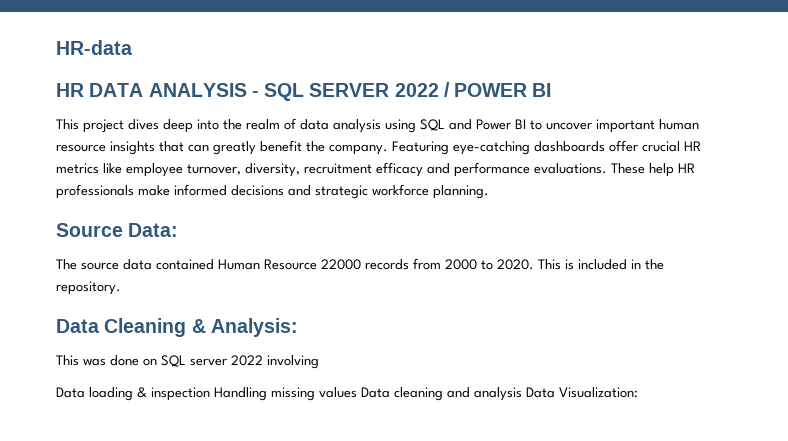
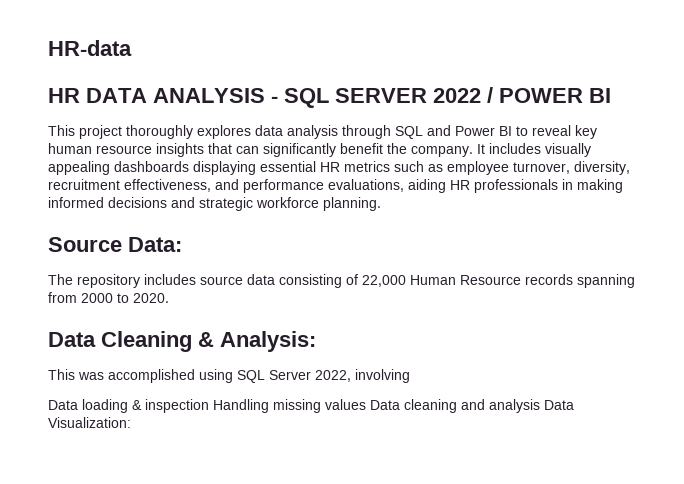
[128,118,296,133] dives deep into the realm of -> [126,125,251,139] thoroughly explores
[385,119,416,133] using -> [342,125,391,139] through
[546,119,655,133] uncover important -> [532,125,597,139] reveal key
[213,141,256,155] greatly -> [263,143,336,157] significantly
[392,140,701,155] [56,163,122,174] Featuring eye-catching dashboards offer crucial HR metrics like -> [477,143,591,157] [48,161,443,175] It includes visually appealing dashboards displaying essential HR metrics such as
[376,162,423,177] efficacy -> [124,179,211,192] effectiveness,
[534,163,695,177] [56,184,170,199] evaluations. These help HR professionals make -> [328,179,623,193] evaluations, aiding HR professionals in making
[81,258,664,270] [56,281,121,295] source data contained Human Resource 22000 records from 2000 to 2020. This is included in the repository. -> [77,274,635,288] [48,292,169,303] repository includes source data consisting of 22,000 Human Resource records spanning from 2000 to 2020.
[110,355,263,367] done on SQL server 2022 -> [108,369,351,383] accomplished using SQL Server 2022,

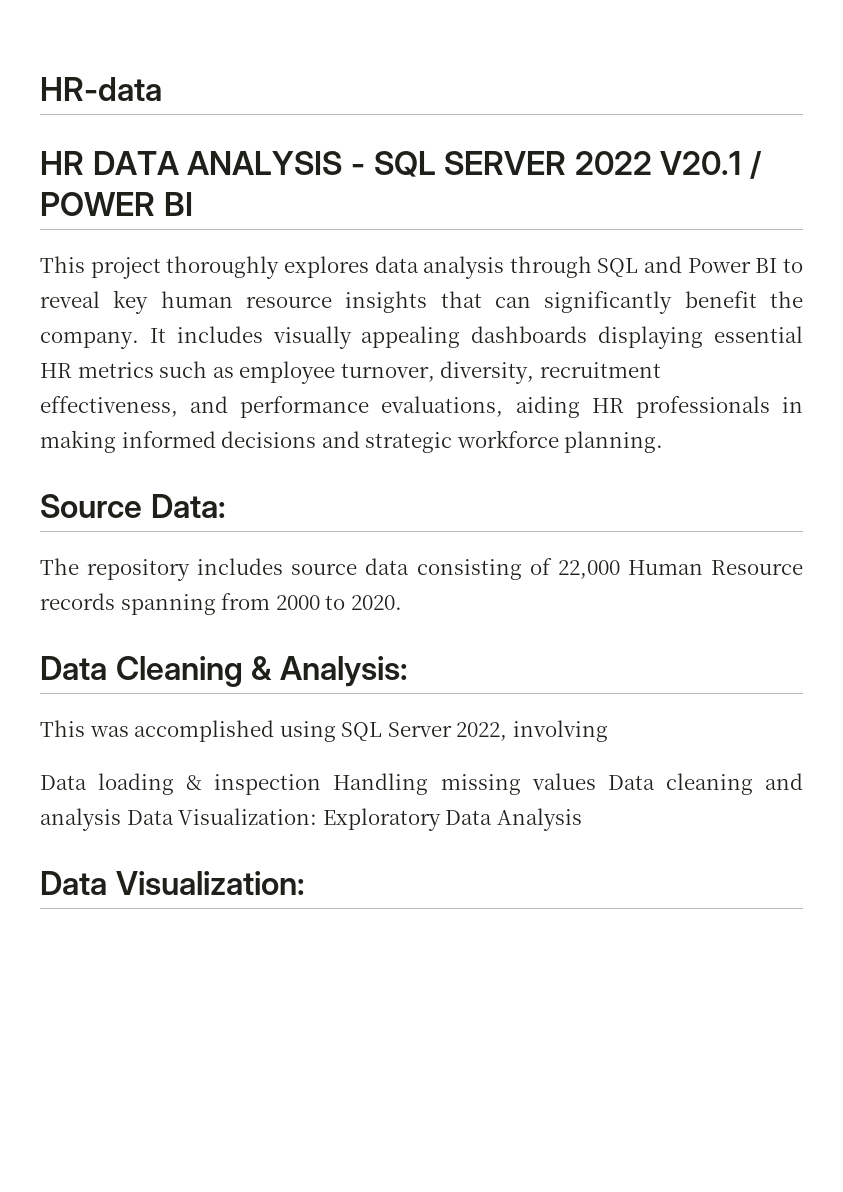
(481, 95) none -> [660,151,742,175] V20.1
(131, 422) none -> [322,808,582,831] [40,871,305,895] Exploratory Data Analysis // Data Visualization:

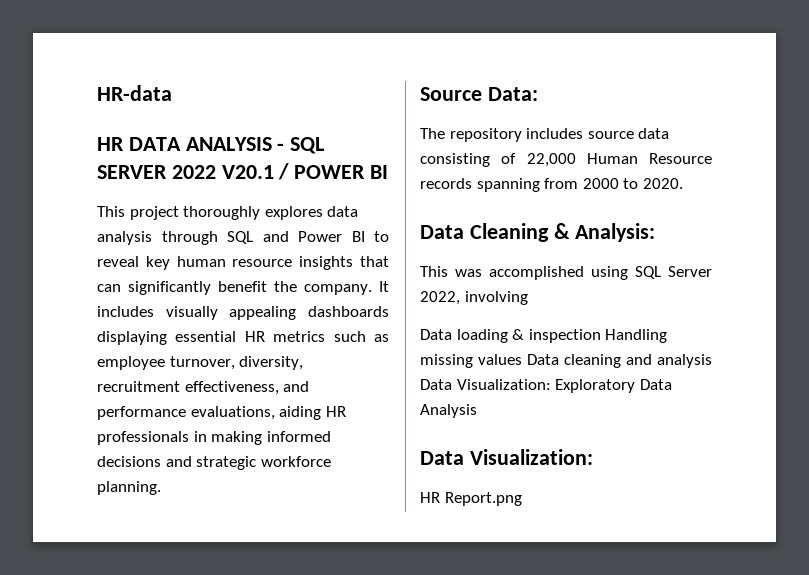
(305, 883) none -> [420,492,522,506] // HR Report.png

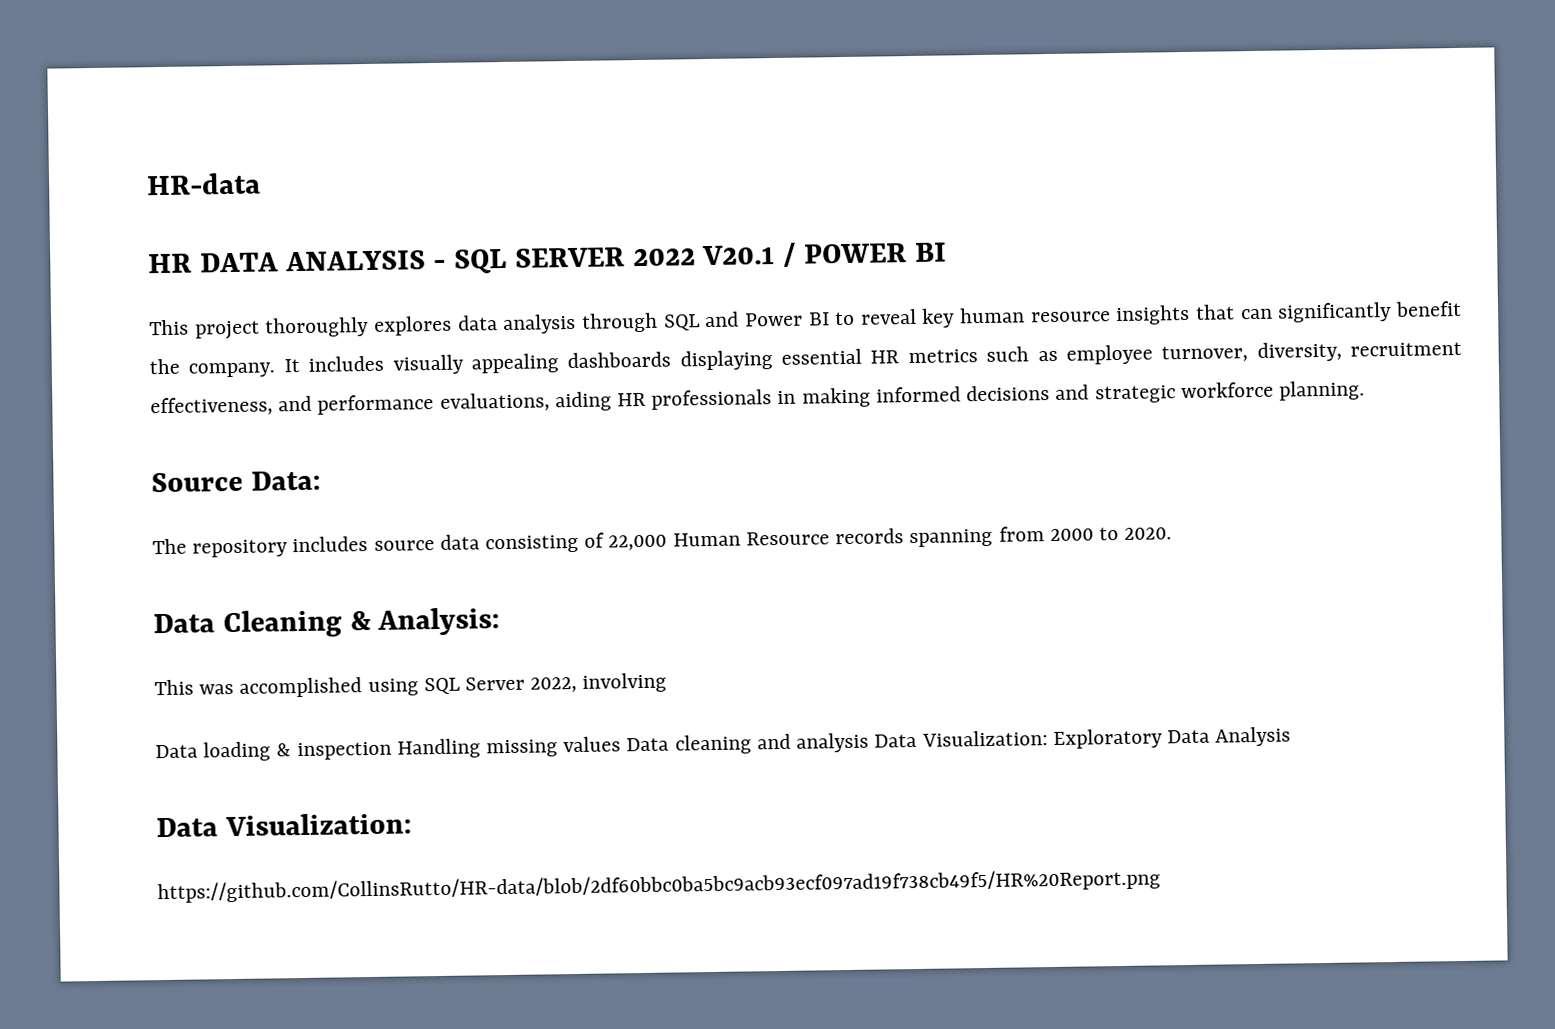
[420,492,522,506] HR Report.png -> [157,868,1161,904] https://github.com/CollinsRutto/HR-data/blob/2df60bbc0ba5bc9acb93ecf097ad19f738cb49f5/HR%20Report.png

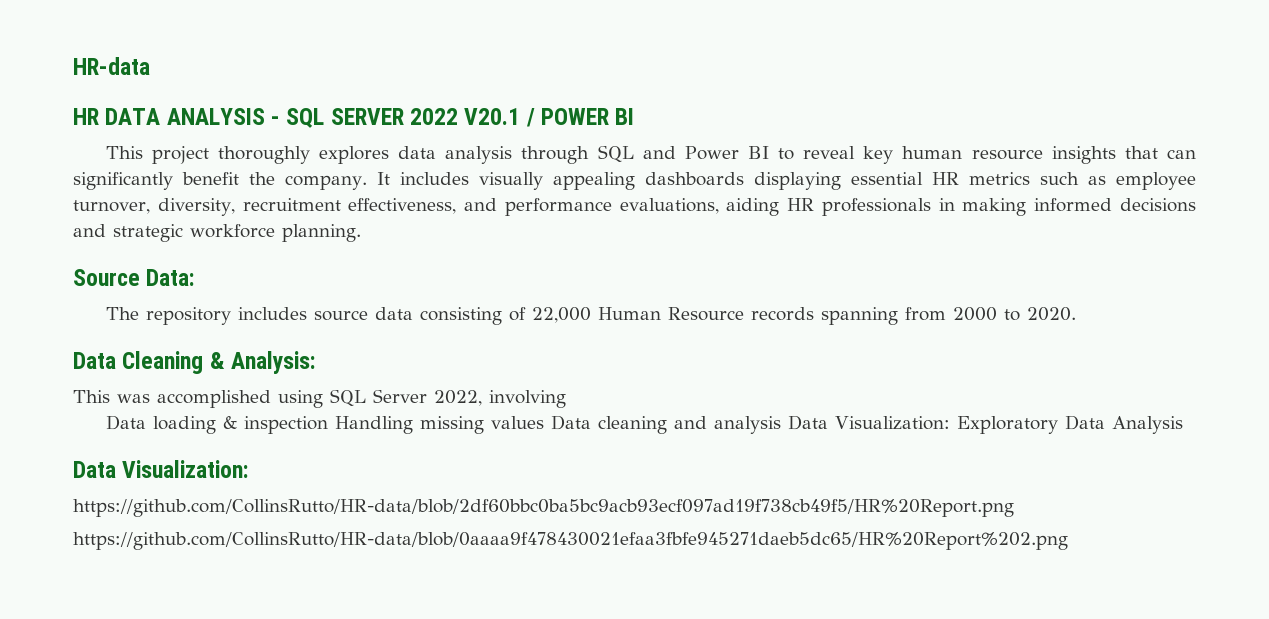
(1161, 886) none -> [73,532,1068,550] // https://github.com/CollinsRutto/HR-data/blob/0aaaa9f478430021efaa3fbfe945271daeb5dc65/HR%20Report%202.png

